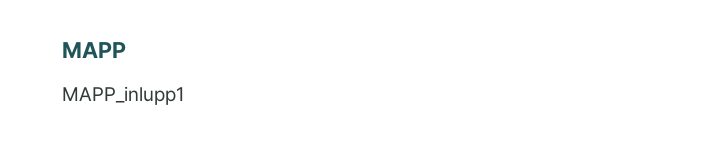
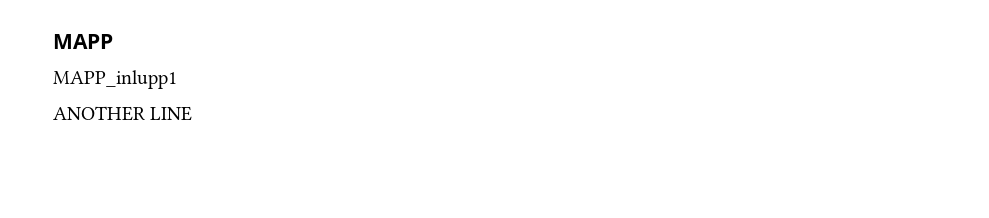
(185, 95) none -> [53,106,193,121] // ANOTHER LINE

